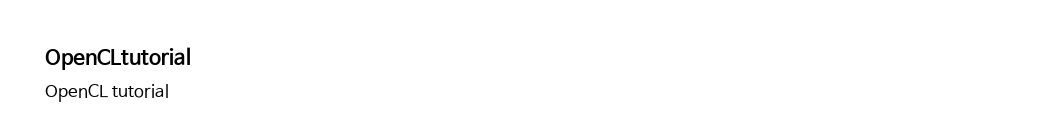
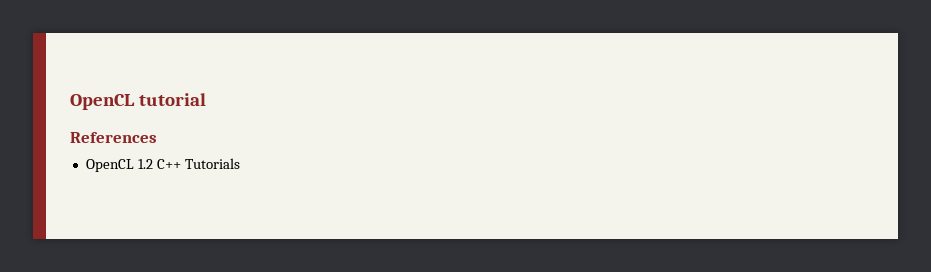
[45,47,191,70] [45,84,170,102] OpenCLtutorial // OpenCL tutorial -> [70,93,206,110] [70,132,157,143] [85,158,240,172] OpenCL tutorial // References // OpenCL 1.2 C++ Tutorials

